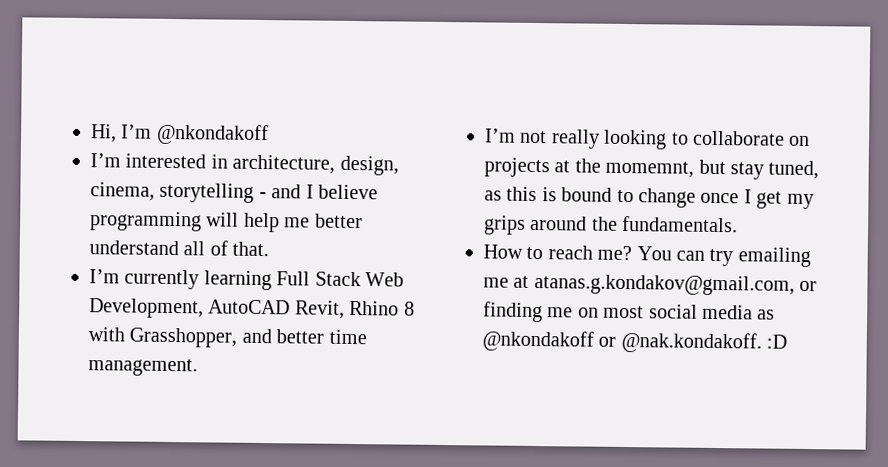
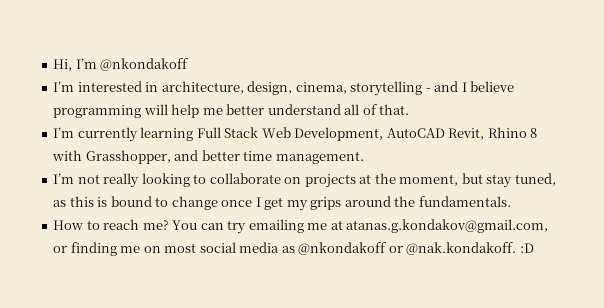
[605,160,695,178] momemnt, -> [399,174,459,186] moment,

